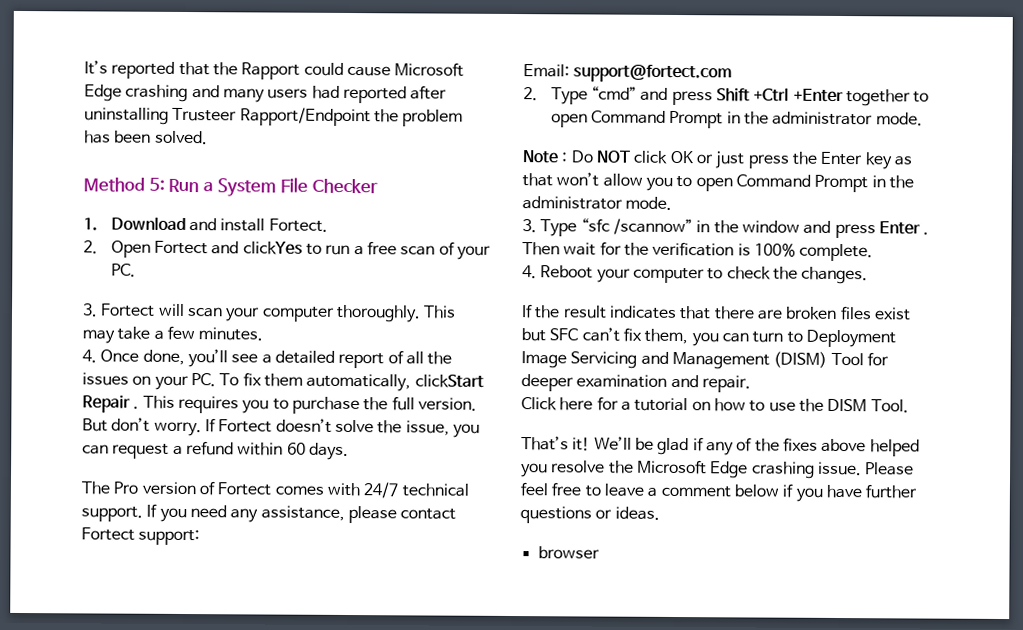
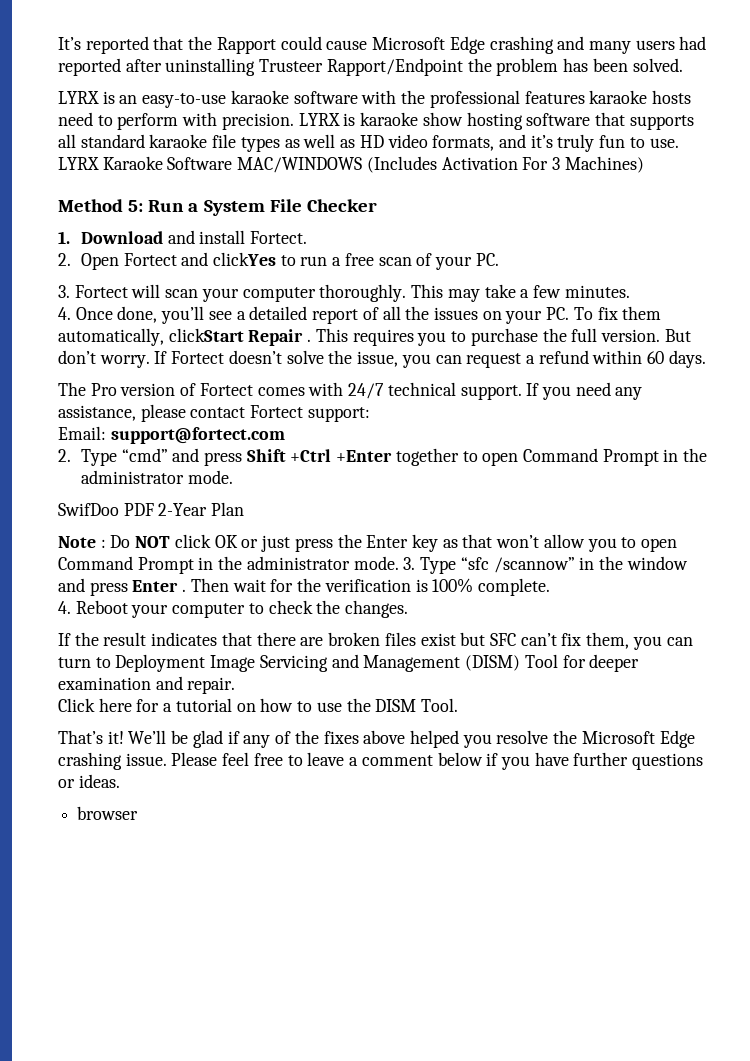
(208, 137) none -> [58,90,691,108] [58,112,694,130] [58,134,679,152] [58,156,644,173] // LYRX is an easy-to-use karaoke software with the professional features karaoke hosts need to perform with precision. LYRX is karaoke show hosting software that supports all standard karaoke file types as well as HD video formats, and it’s truly fun to use. LYRX Karaoke Software MAC/WINDOWS (Includes Activation For 3 Machines)
(923, 119) none -> [58,502,245,516] // SwifDoo PDF 2-Year Plan
(673, 203) // -> (399, 563) none

